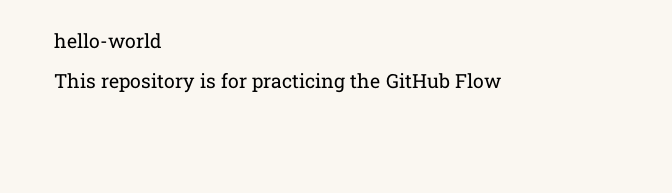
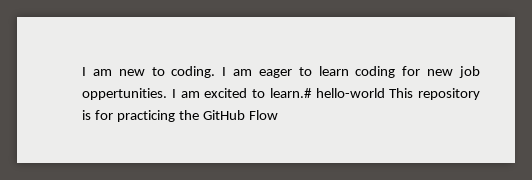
(54, 41) none -> [82,66,481,78] [82,88,312,100] I am new to coding. I am eager to learn coding for new job oppertunities. I am excited to learn.#
(162, 41) // -> (385, 93) none

